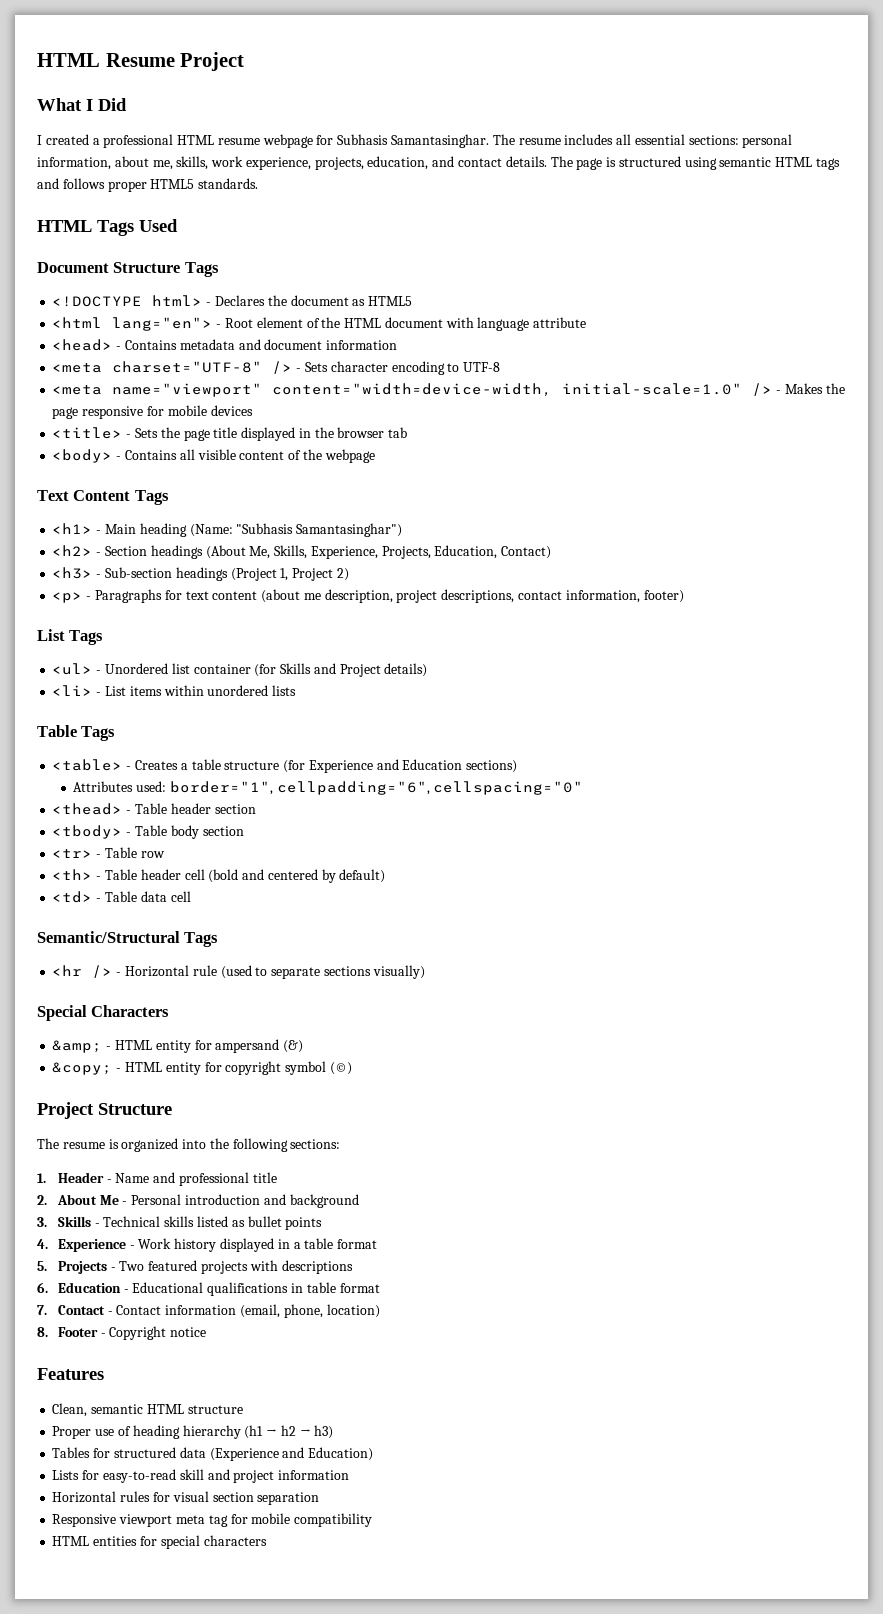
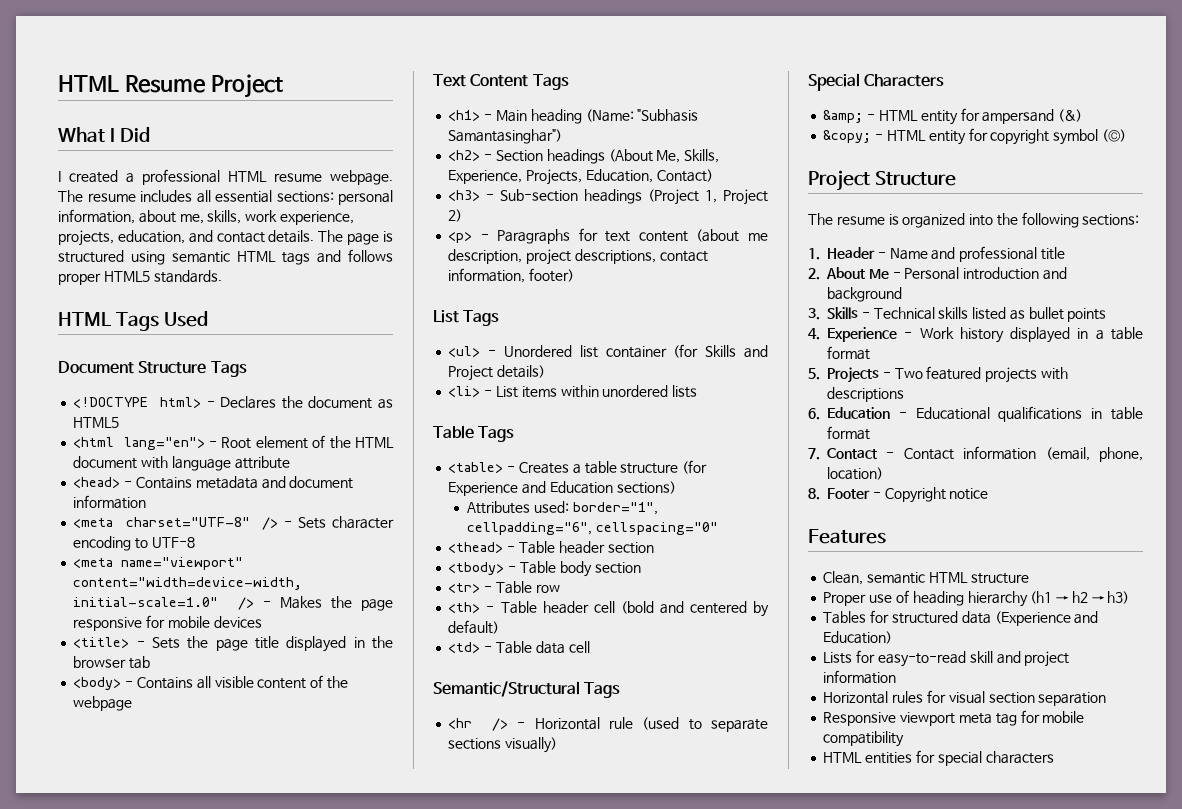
[262,134,490,148] webpage for Subhasis Samantasinghar. -> [330,170,393,185] webpage.

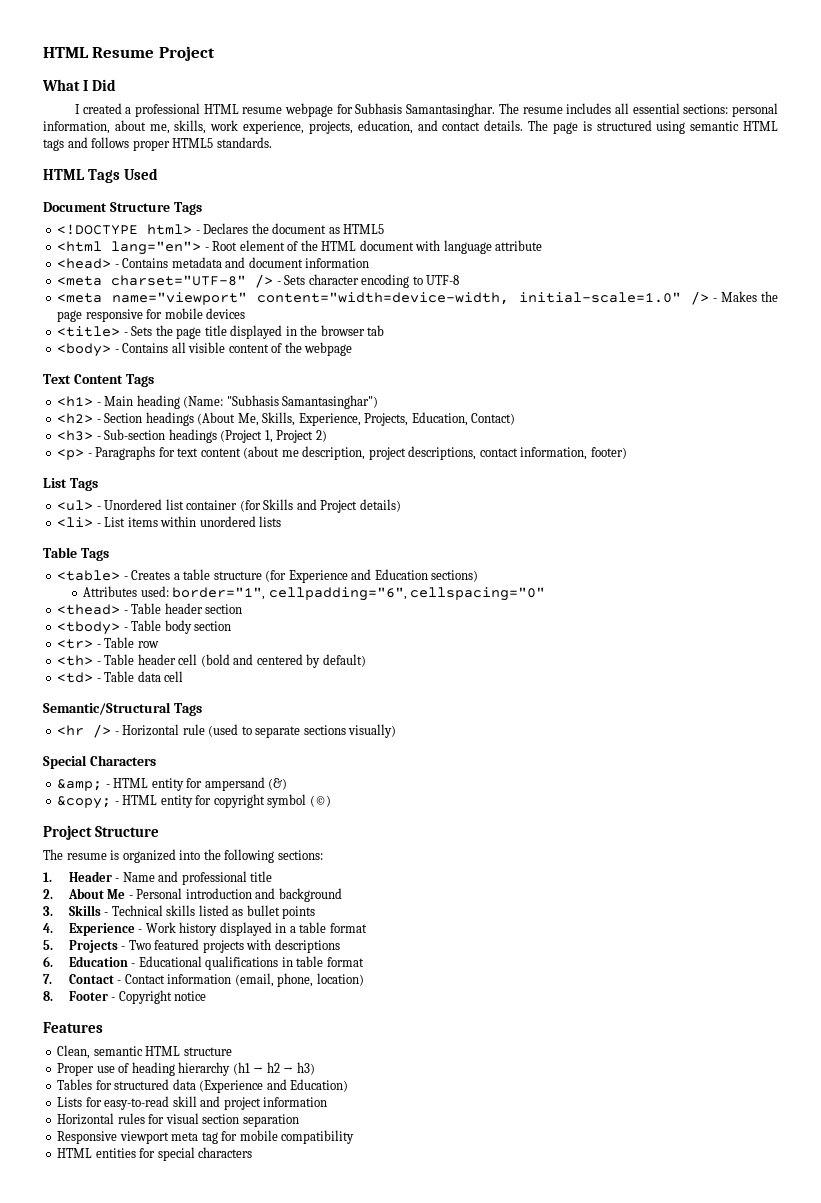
[330,170,393,185] webpage. -> [285,103,496,117] webpage for Subhasis Samantasinghar.

